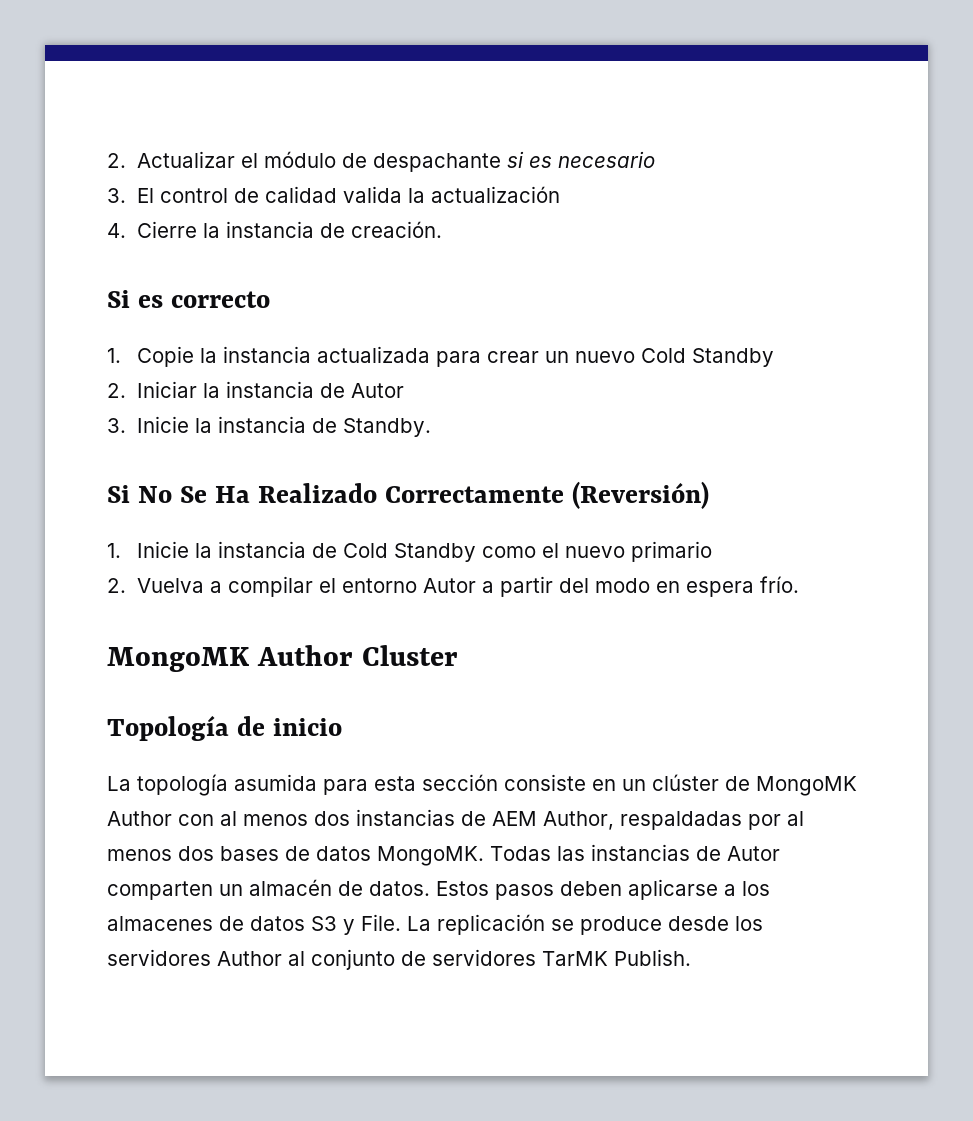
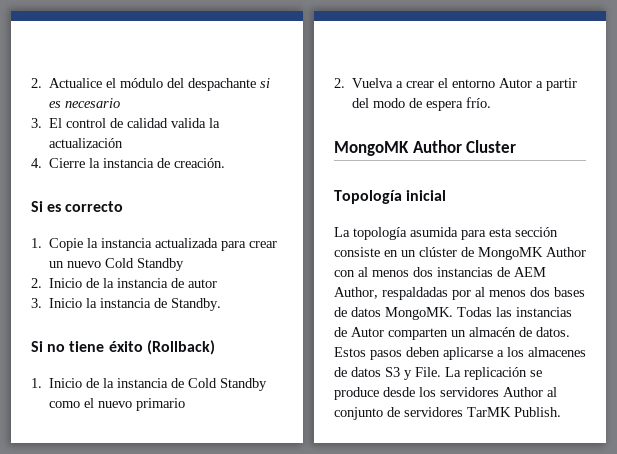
[107,151,235,168] 2. Actualizar -> [31,78,103,88] 2. Actualice
[341,153,367,168] de -> [167,78,185,88] del
[136,381,404,398] [107,416,189,433] Iniciar la instancia de Autor // 3. Inicie -> [49,278,218,288] [31,298,83,308] Inicio de la instancia de autor // 3. Inicio
[137,481,709,509] [107,541,189,558] No Se Ha Realizado Correctamente (Reversión) // 1. Inicie -> [47,340,215,355] [31,378,100,388] no tiene éxito (Rollback) // 1. Inicio de
[227,576,313,597] compilar -> [406,81,435,88] crear
[655,581,680,593] en -> [409,98,423,108] de
[236,716,342,736] de inicio -> [406,190,447,201] inicial

